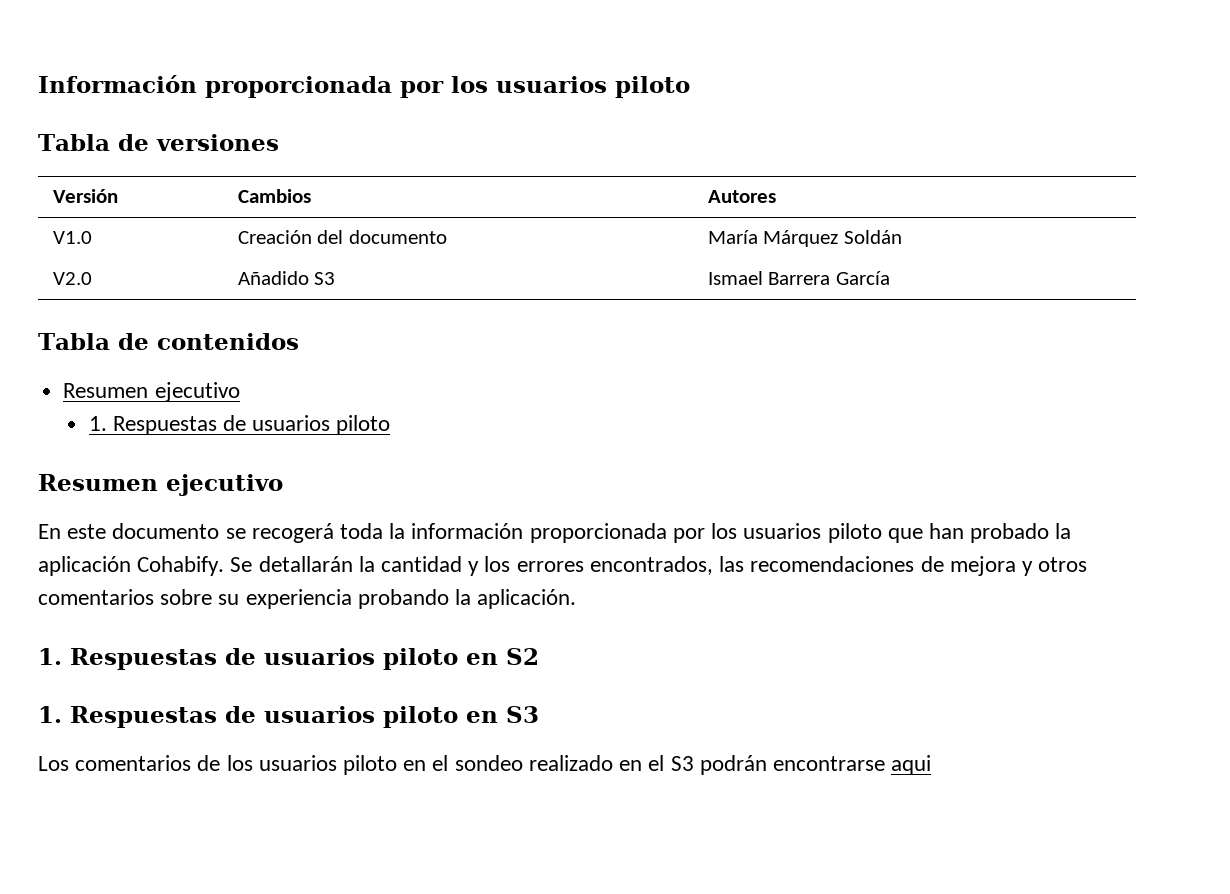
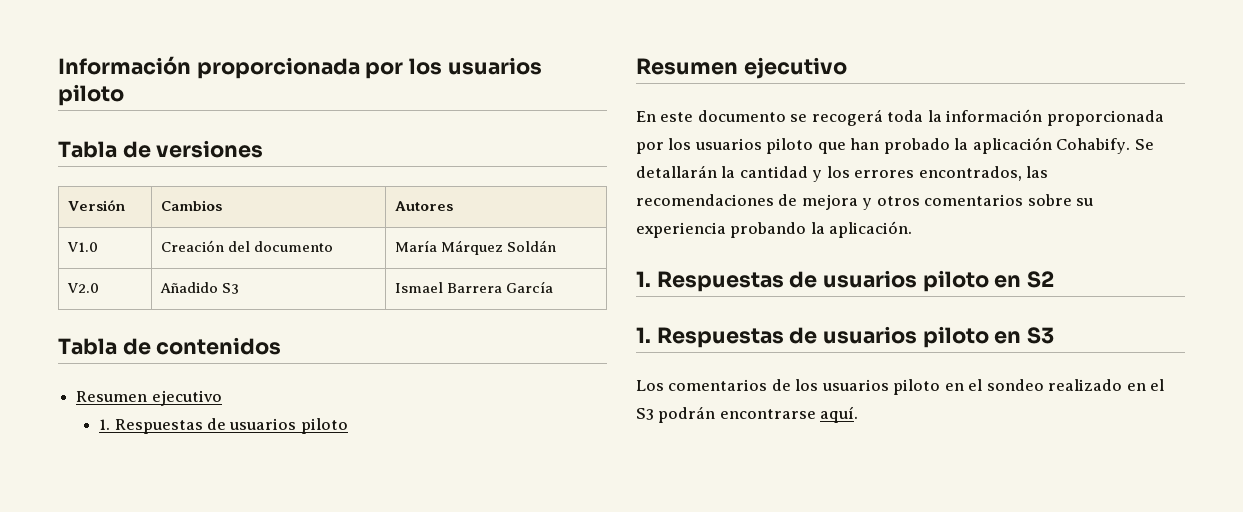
[891,755,932,775] aqui -> [820,406,859,423] aquí.

